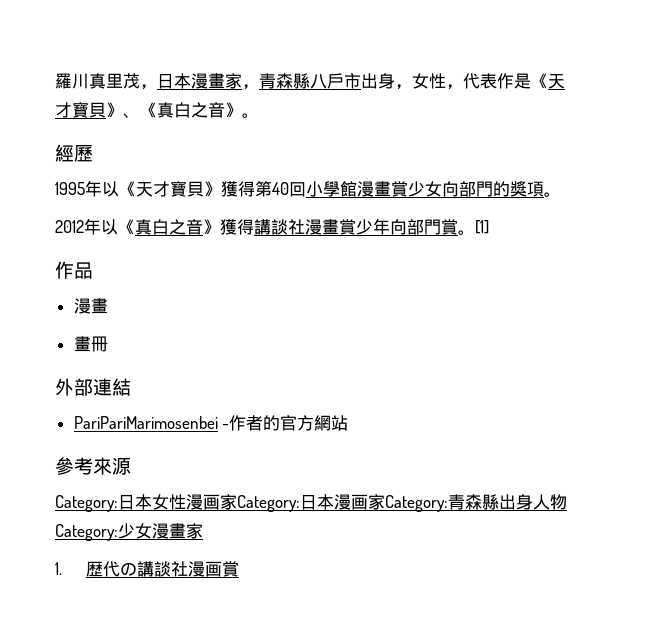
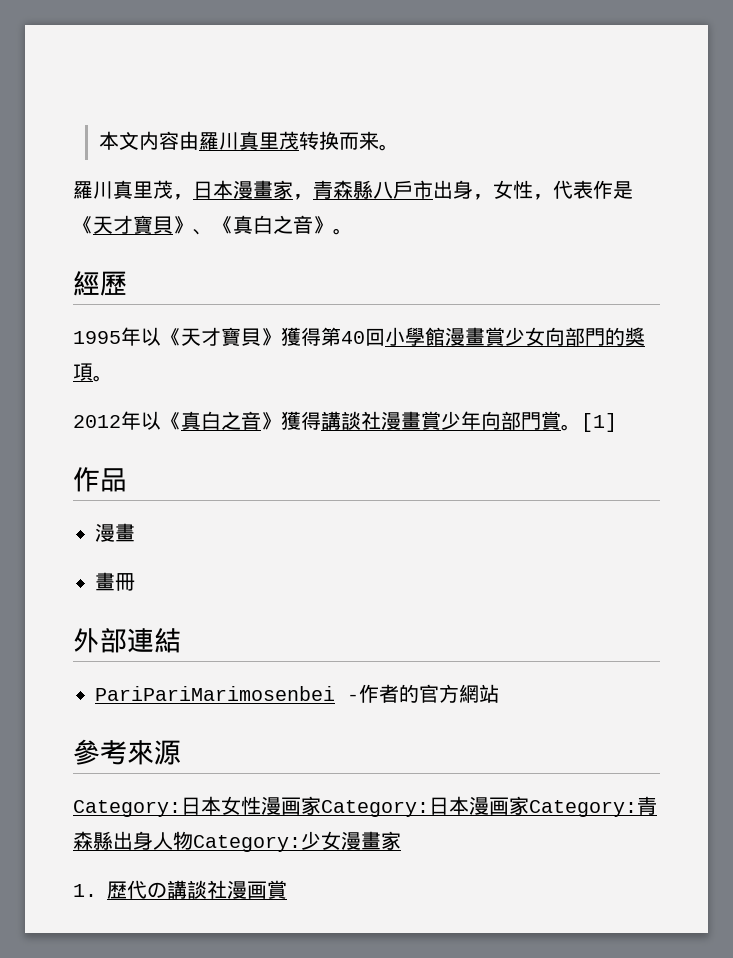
(55, 81) none -> [99,131,400,151] 本文内容由羅川真里茂转换而来。 //

